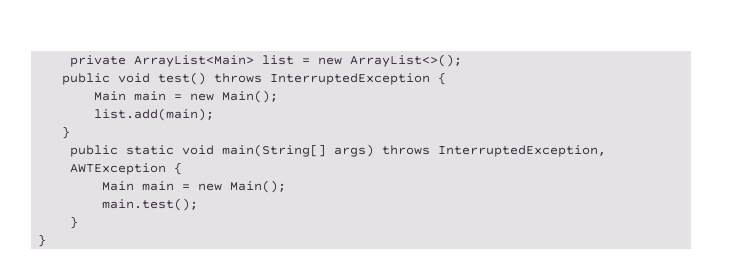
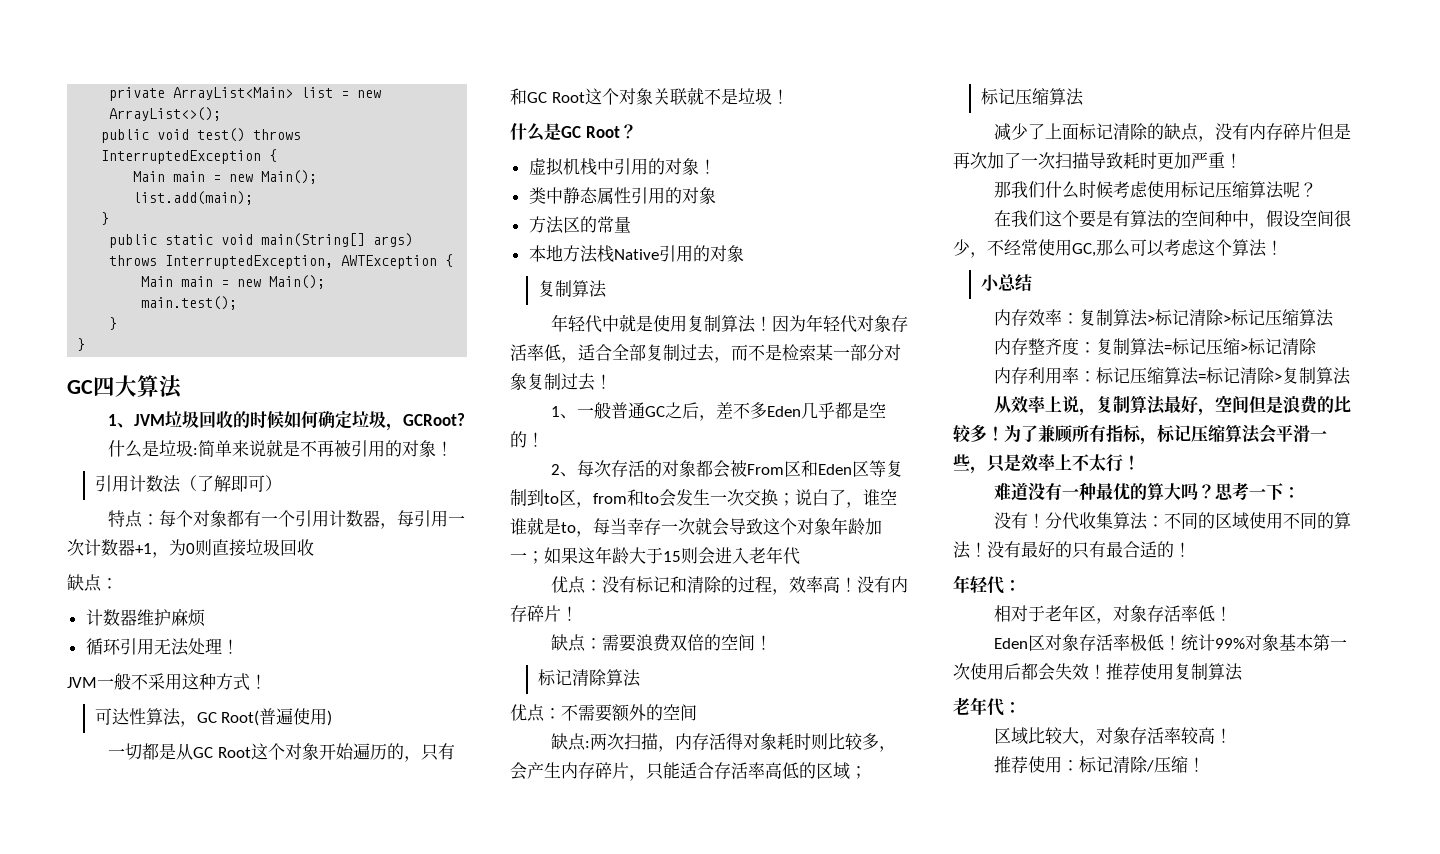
(46, 240) none -> [67,375,183,399] [107,410,465,431] [107,439,453,458] [94,475,282,493] [107,510,465,529] [67,539,314,558] [67,574,118,592] [85,609,205,627] [85,638,239,656] [67,673,267,691] [94,708,333,727] [107,743,455,762] [510,87,789,105] [510,123,637,141] [528,157,716,176] [528,187,716,204] [528,216,631,234] [528,245,744,263] [537,280,607,298] [550,314,908,333] [510,344,901,363] [510,373,612,391] [550,402,886,421] [510,431,544,448] [550,460,903,478] [510,489,897,508] [510,517,882,537] [510,546,800,565] [550,576,908,595] [510,605,578,622] [550,634,772,652] [537,669,641,687] [510,704,697,722] [550,733,896,752] [510,762,867,781] [980,88,1084,106] [993,123,1351,142] [953,152,1242,169] [993,181,1317,199] [993,210,1351,229] [953,239,1283,258] [980,274,1032,292] [993,309,1334,327] [993,338,1317,356] [993,367,1351,385] [993,395,1351,416] [953,424,1327,445] [953,454,1140,474] [993,482,1300,501] [993,512,1351,530] [953,541,1191,559] [953,575,1021,594] [993,604,1232,624] [993,633,1347,651] [953,663,1243,681] [953,697,1021,716] [993,727,1232,746] [993,756,1205,774] // GC四大算法 // 1、JVM垃圾回收的时候如何确定垃圾，GCRoot? // 什么是垃圾:简单来说就是不再被引用的对象！ // 引用计数法（了解即可） // 特点：每个对象都有一个引用计数器，每引用一次计数器+1，为0则直接垃圾回收 // 缺点： // 计数器维护麻烦 // 循环引用无法处理！ // JVM一般不采用这种方式！ // 可达性算法，GC Root(普遍使用) // 一切都是从GC Root这个对象开始遍历的，只有和GC Root这个对象关联就不是垃圾！ // 什么是GC Root？ // 虚拟机栈中引用的对象！ // 类中静态属性引用的对象 // 方法区的常量 // 本地方法栈Native引用的对象 // 复制算法 // 年轻代中就是使用复制算法！因为年轻代对象存活率低，适合全部复制过去，而不是检索某一部分对象复制过去！ // 1、一般普通GC之后，差不多Eden几乎都是空的！ // 2、每次存活的对象都会被From区和Eden区等复制到to区，from和to会发生一次交换；说白了，谁空谁就是to，每当幸存一次就会导致这个对象年龄加一；如果这年龄大于15则会进入老年代 // 优点：没有标记和清除的过程，效率高！没有内存碎片！ // 缺点：需要浪费双倍的空间！ // 标记清除算法 // 优点：不需要额外的空间 // 缺点:两次扫描，内存活得对象耗时则比较多，会产生内存碎片，只能适合存活率高低的区域； // 标记压缩算法 // 减少了上面标记清除的缺点，没有内存碎片但是再次加了一次扫描导致耗时更加严重！ // 那我们什么时候考虑使用标记压缩算法呢？ // 在我们这个要是有算法的空间种中，假设空间很少，不经常使用GC,那么可以考虑这个算法！ // 小总结 // 内存效率：复制算法>标记清除>标记压缩算法 // 内存整齐度：复制算法=标记压缩>标记清除 // 内存利用率：标记压缩算法=标记清除>复制算法 // 从效率上说，复制算法最好，空间但是浪费的比较多！为了兼顾所有指标，标记压缩算法会平滑一些，只是效率上不太行！ // 难道没有一种最优的算大吗？思考一下： // 没有！分代收集算法：不同的区域使用不同的算法！没有最好的只有最合适的！ // 年轻代： // 相对于老年区，对象存活率低！ // Eden区对象存活率极低！统计99%对象基本第一次使用后都会失效！推荐使用复制算法 // 老年代： // 区域比较大，对象存活率较高！ // 推荐使用：标记清除/压缩！

